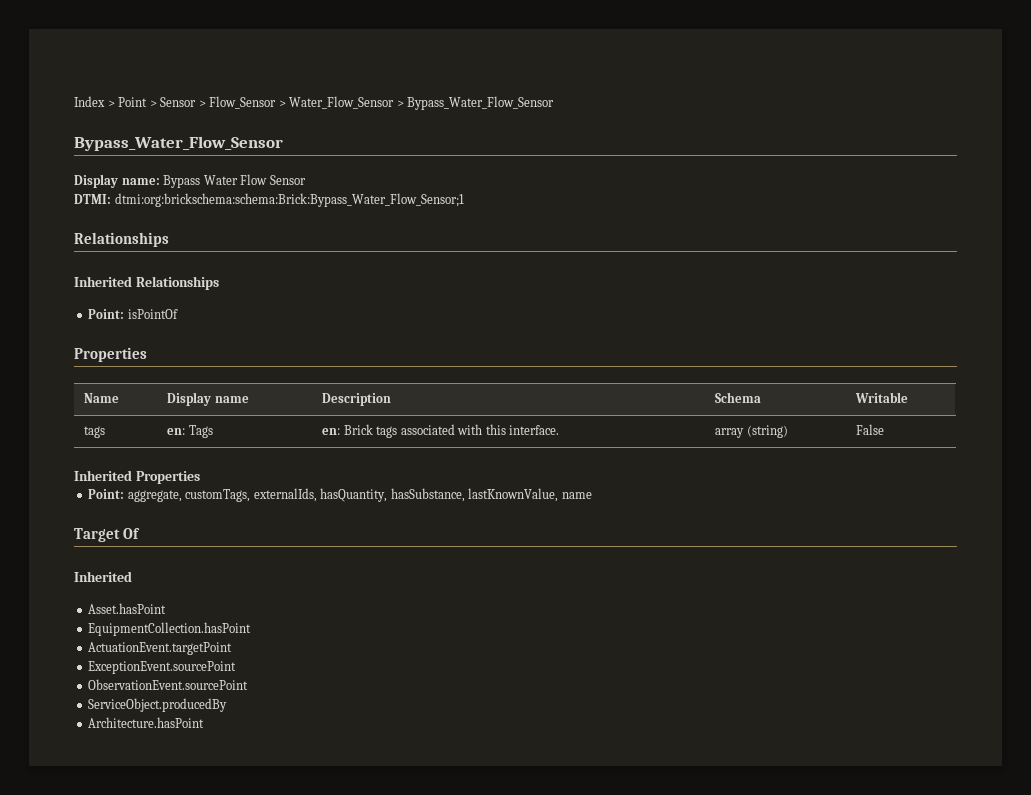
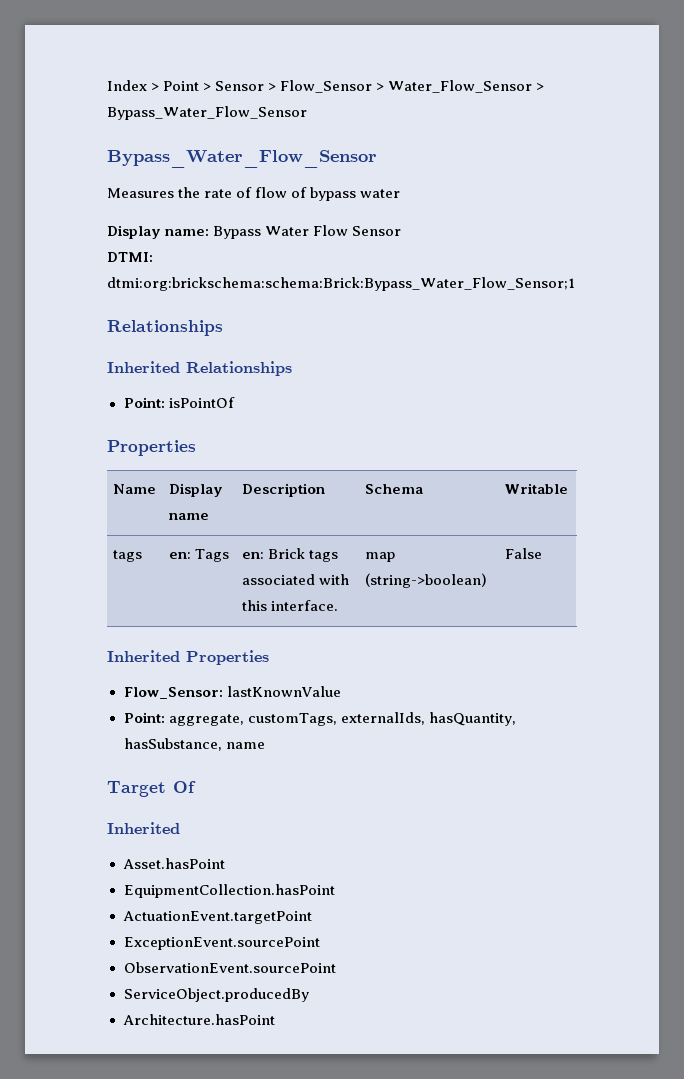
(283, 143) none -> [107,187,401,201] // Measures the rate of flow of bypass water
[715,425,788,438] array (string) -> [365,552,396,562] [365,573,488,588] map (string->boolean)
(200, 477) none -> [123,686,341,699] // Flow_Sensor: lastKnownValue
[468,488,559,502] lastKnownValue, -> (222, 744) none

